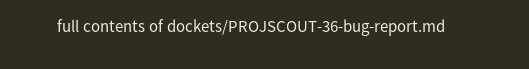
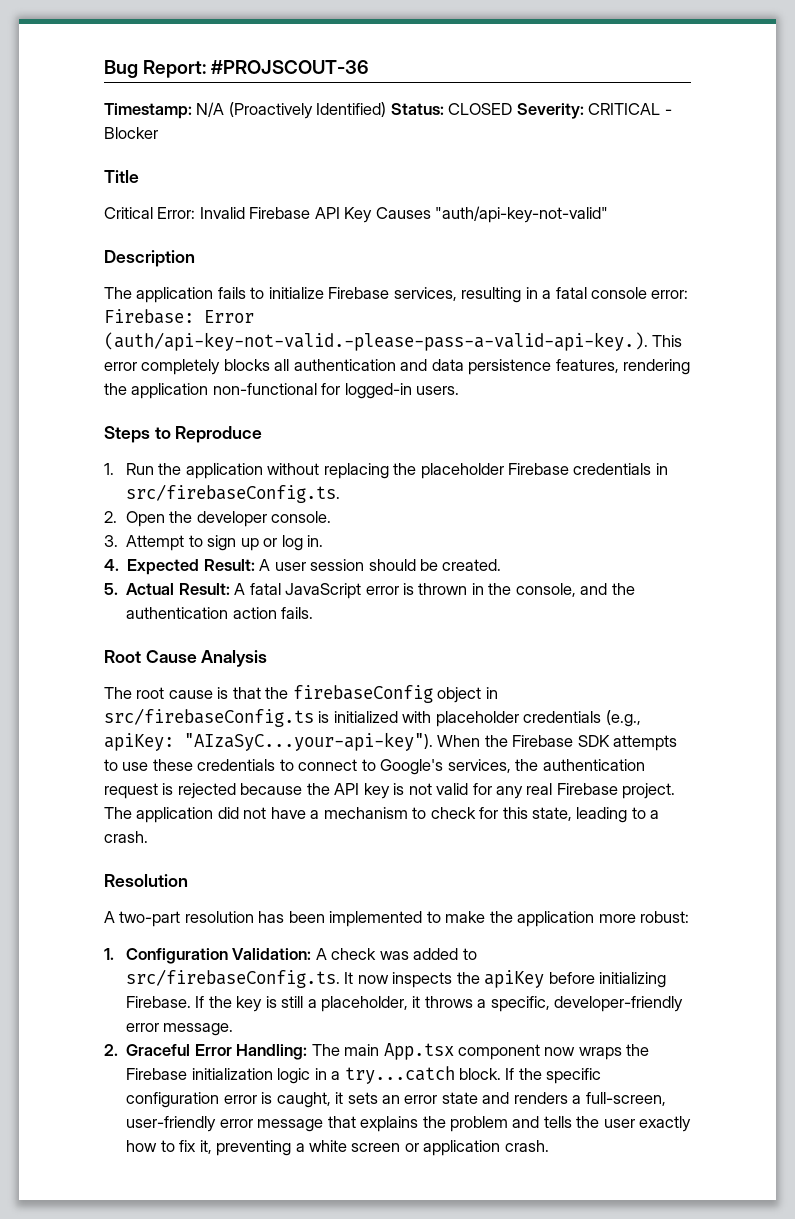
[57,19,446,36] full contents of dockets/PROJSCOUT-36-bug-report.md -> [104,60,370,78] [104,102,672,119] [104,127,158,139] [104,170,139,183] [104,206,609,223] [104,250,195,267] [104,287,689,303] [104,309,254,324] [104,332,683,351] [104,359,691,375] [104,383,460,399] [104,426,263,443] [104,463,668,479] [125,484,340,503] [104,511,332,527] [104,535,323,551] [104,559,502,575] [104,583,635,599] [126,607,314,619] [104,650,268,667] [104,685,498,703] [104,708,641,727] [104,732,678,751] [104,759,645,775] [104,783,676,799] [104,807,660,823] [104,831,148,843] [104,874,188,887] [104,911,690,927] [104,948,477,964] [125,969,666,988] [125,996,684,1012] [125,1023,234,1036] [104,1043,650,1060] [126,1066,602,1084] [126,1092,666,1108] [126,1116,692,1132] [126,1140,549,1156] Bug Report: #PROJSCOUT-36 // Timestamp: N/A (Proactively Identified) Status: CLOSED Severity: CRITICAL - Blocker // Title // Critical Error: Invalid Firebase API Key Causes "auth/api-key-not-valid" // Description // The application fails to initialize Firebase services, resulting in a fatal console error: Firebase: Error (auth/api-key-not-valid.-please-pass-a-valid-api-key.). This error completely blocks all authentication and data persistence features, rendering the application non-functional for logged-in users. // Steps to Reproduce // 1. Run the application without replacing the placeholder Firebase credentials in src/firebaseConfig.ts. // 2. Open the developer console. // 3. Attempt to sign up or log in. // 4. Expected Result: A user session should be created. // 5. Actual Result: A fatal JavaScript error is thrown in the console, and the authentication action fails. // Root Cause Analysis // The root cause is that the firebaseConfig object in src/firebaseConfig.ts is initialized with placeholder credentials (e.g., apiKey: "AIzaSyC...your-api-key"). When the Firebase SDK attempts to use these credentials to connect to Google's services, the authentication request is rejected because the API key is not valid for any real Firebase project. The application did not have a mechanism to check for this state, leading to a crash. // Resolution // A two-part resolution has been implemented to make the application more robust: // 1. Configuration Validation: A check was added to src/firebaseConfig.ts. It now inspects the apiKey before initializing Firebase. If the key is still a placeholder, it throws a specific, developer-friendly error message. // 2. Graceful Error Handling: The main App.tsx component now wraps the Firebase initialization logic in a try...catch block. If the specific configuration error is caught, it sets an error state and renders a full-screen, user-friendly error message that explains the problem and tells the user exactly how to fix it, preventing a white screen or application crash.

